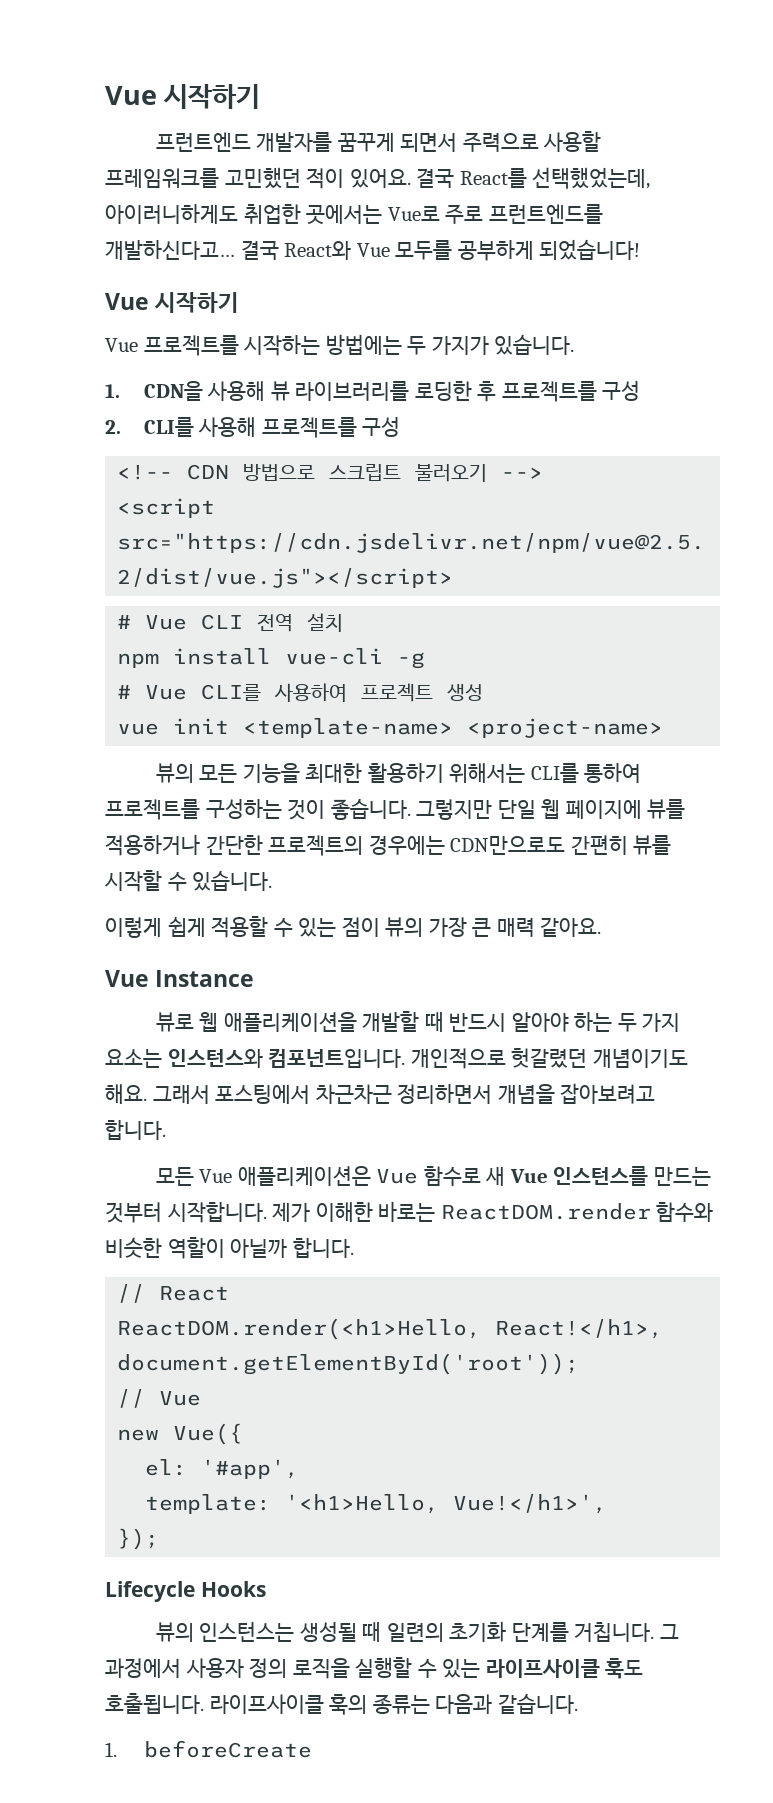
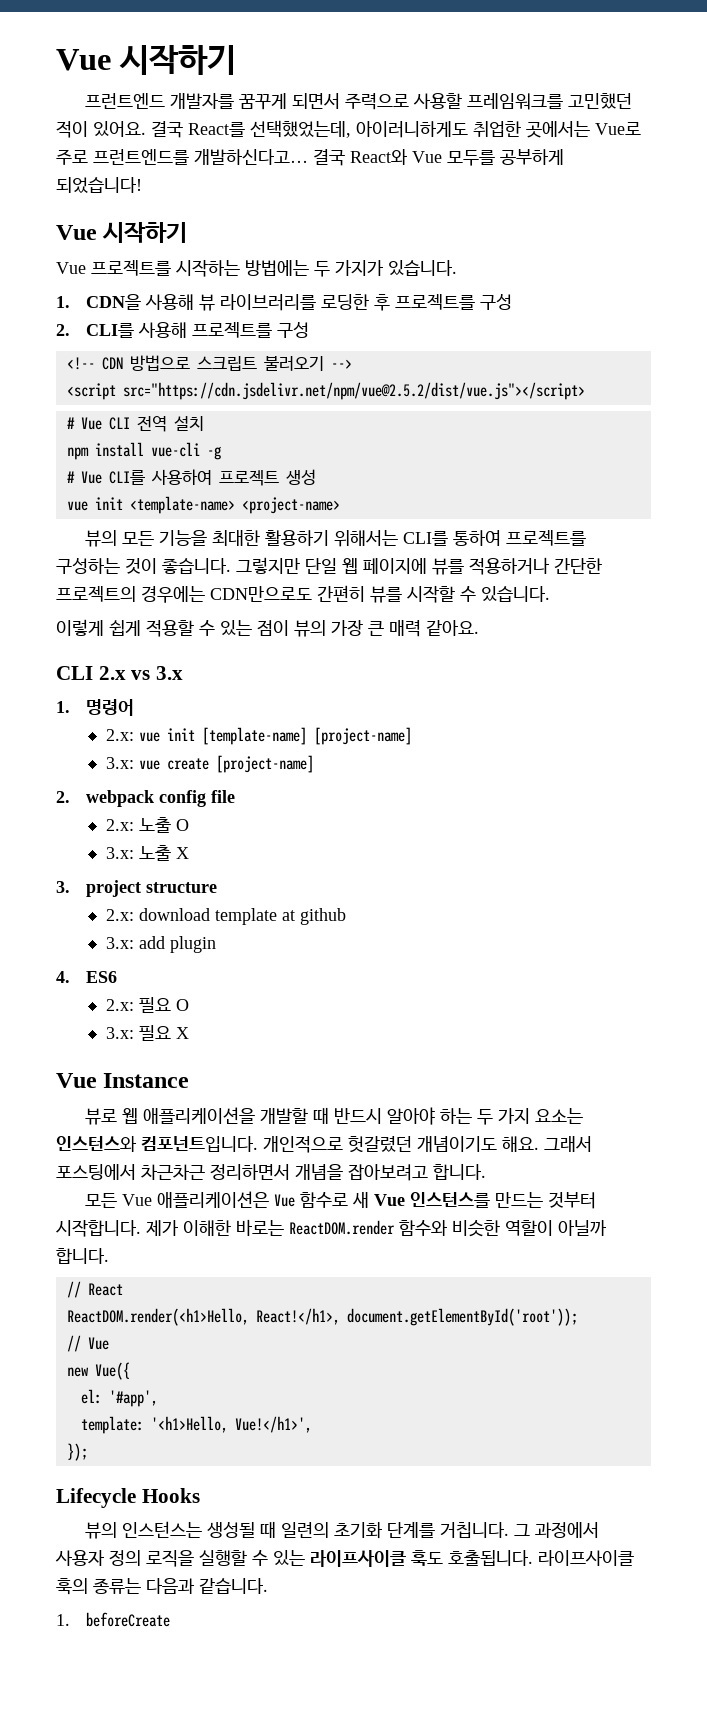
(602, 927) none -> [56,666,184,680] [56,699,134,716] [105,727,412,745] [105,755,314,773] [56,790,235,807] [105,817,189,833] [105,845,189,861] [56,880,217,897] [105,908,346,925] [105,936,216,953] [56,971,117,983] [105,997,189,1013] [105,1025,189,1041] // CLI 2.x vs 3.x // 1. 명령어 // 2.x: vue init [template-name] [project-name] // 3.x: vue create [project-name] // 2. webpack config file // 2.x: 노출 O // 3.x: 노출 X // 3. project structure // 2.x: download template at github // 3.x: add plugin // 4. ES6 // 2.x: 필요 O // 3.x: 필요 X

